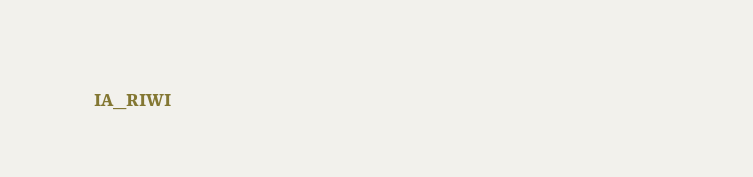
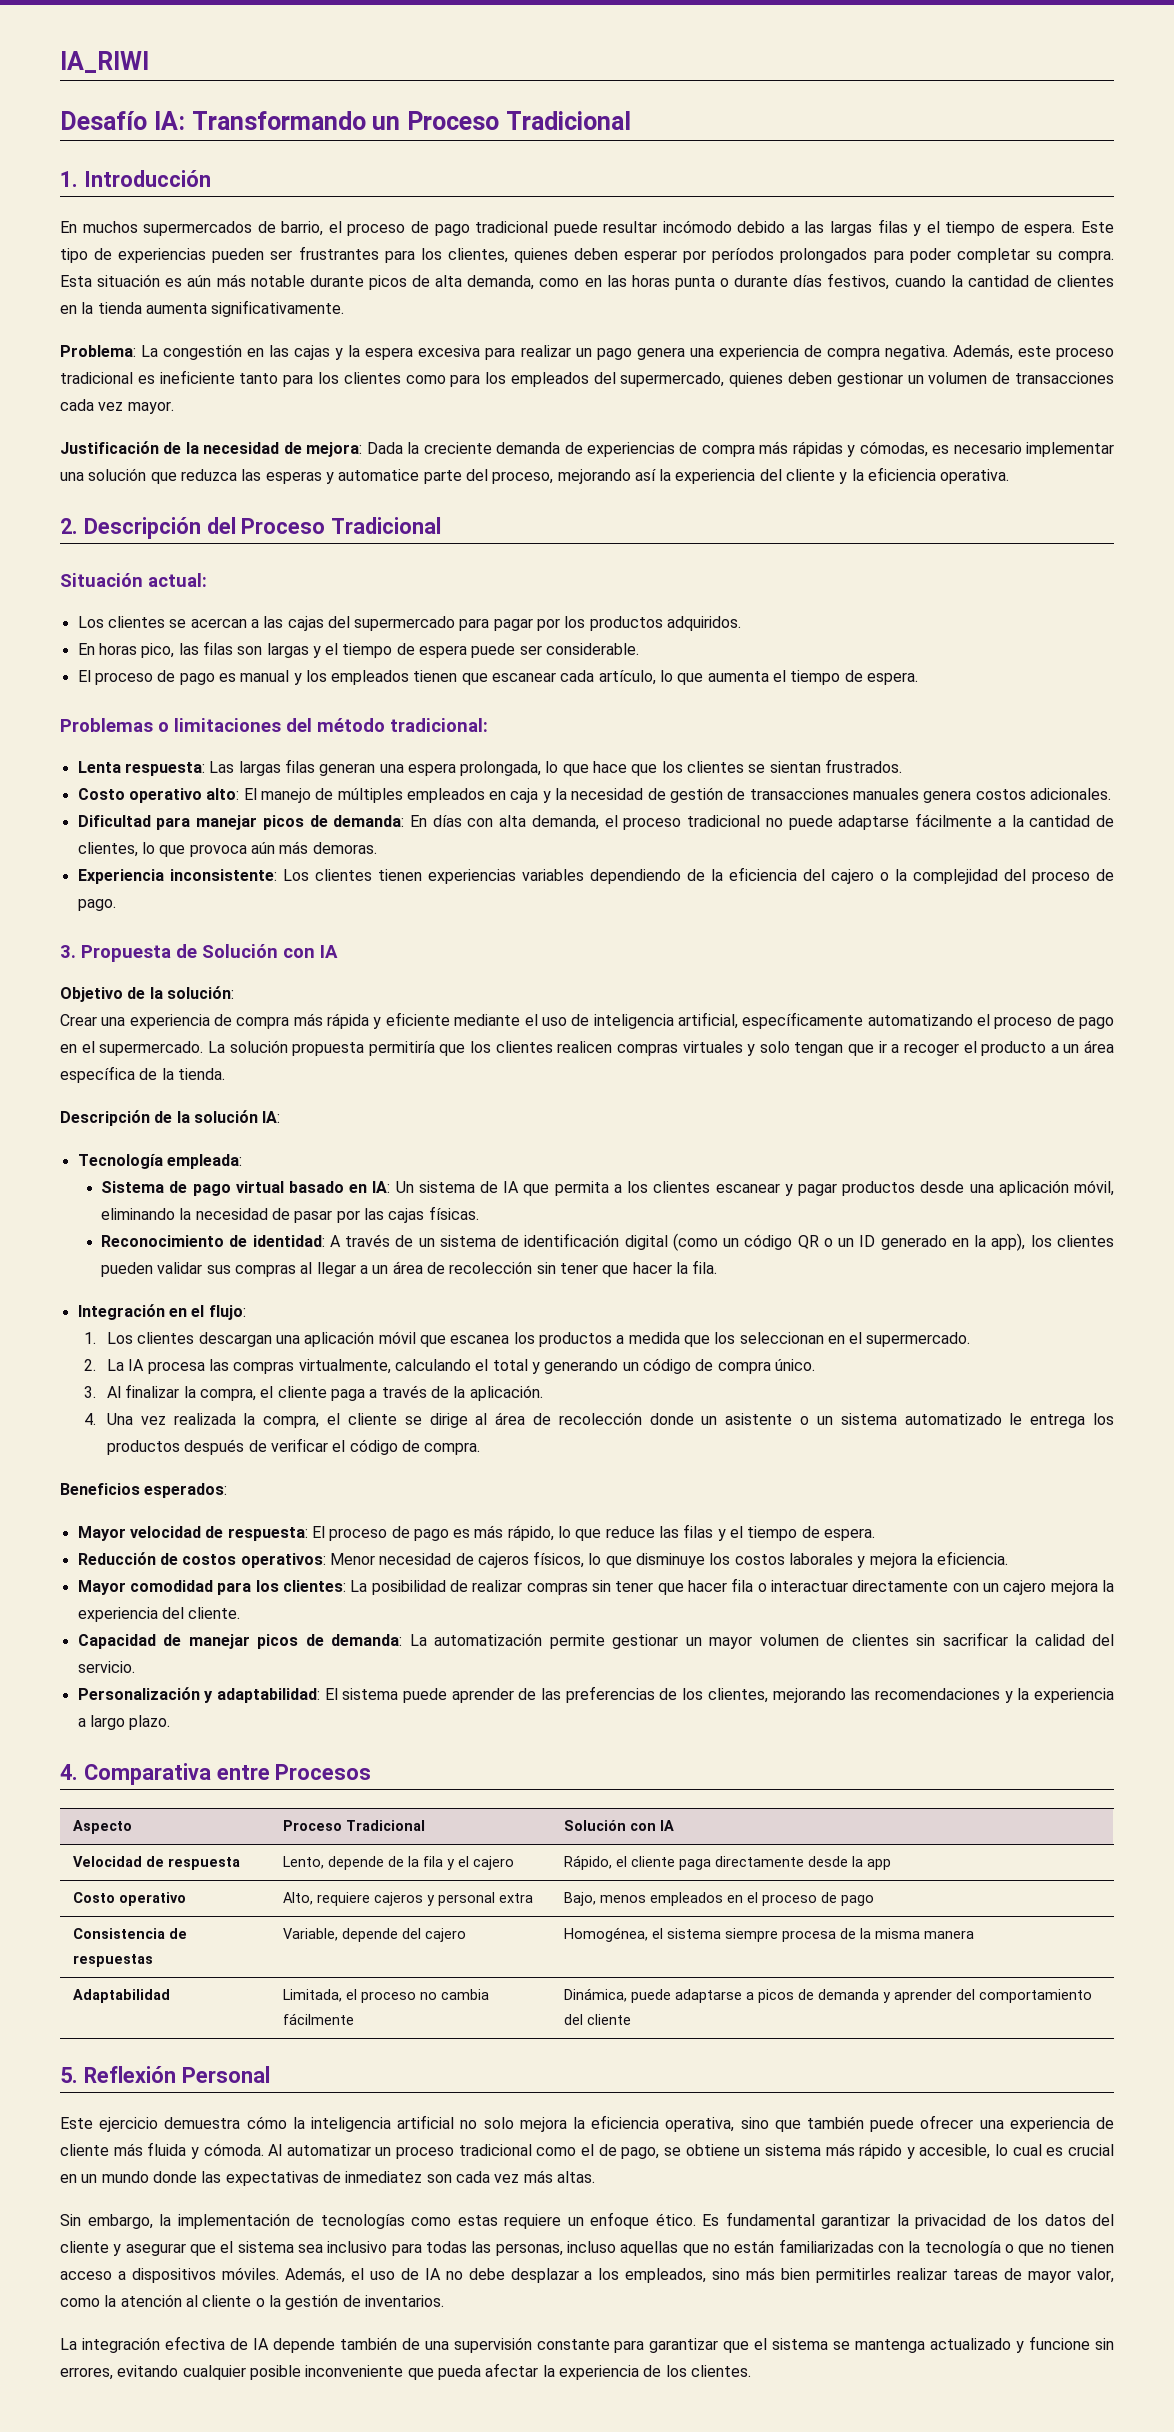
(171, 102) none -> [60,111,631,130] [60,170,211,187] [60,219,1115,236] [60,246,1115,263] [60,273,1114,290] [60,300,345,317] [60,344,1114,360] [60,370,1114,387] [60,399,174,414] [60,441,1115,457] [60,467,1010,484] [60,517,442,539] [60,573,207,587] [77,616,742,631] [77,641,640,658] [77,670,919,685] [60,718,488,732] [77,759,903,776] [77,787,1112,803] [77,813,1115,830] [77,841,377,857] [77,867,1115,884] [77,899,116,911] [60,944,338,962] [60,986,234,1002] [60,1012,1115,1029] [60,1040,1114,1056] [60,1066,225,1083] [60,1110,281,1126] [77,1154,242,1169] [101,1180,1114,1196] [101,1206,479,1223] [101,1233,1114,1251] [101,1260,718,1277] [77,1304,246,1320] [83,1331,971,1347] [83,1358,815,1374] [83,1384,543,1401] [83,1412,1114,1428] [107,1438,481,1455] [60,1483,228,1498] [77,1524,876,1541] [77,1551,1009,1568] [77,1578,1115,1595] [77,1607,241,1622] [77,1632,1114,1649] [77,1661,135,1673] [77,1686,1114,1703] [77,1715,171,1730] [60,1763,372,1785] [72,1820,132,1834] [282,1820,425,1831] [563,1820,674,1831] [72,1856,240,1870] [282,1856,514,1870] [563,1855,891,1870] [72,1892,186,1906] [282,1892,533,1906] [563,1892,874,1906] [72,1928,187,1939] [72,1954,153,1967] [282,1928,466,1942] [563,1927,974,1942] [72,1989,170,2003] [282,1989,489,2003] [282,2013,354,2025] [563,1988,1092,2003] [563,2014,631,2025] [60,2066,270,2083] [60,2115,1115,2132] [60,2142,1114,2159] [60,2170,595,2186] [60,2212,1114,2229] [60,2239,1115,2256] [60,2267,1114,2283] [60,2294,444,2310] [60,2336,1115,2353] [60,2363,751,2380] // Desafío IA: Transformando un Proceso Tradicional // 1. Introducción // En muchos supermercados de barrio, el proceso de pago tradicional puede resultar incómodo debido a las largas filas y el tiempo de espera. Este tipo de experiencias pueden ser frustrantes para los clientes, quienes deben esperar por períodos prolongados para poder completar su compra. Esta situación es aún más notable durante picos de alta demanda, como en las horas punta o durante días festivos, cuando la cantidad de clientes en la tienda aumenta significativamente. // Problema: La congestión en las cajas y la espera excesiva para realizar un pago genera una experiencia de compra negativa. Además, este proceso tradicional es ineficiente tanto para los clientes como para los empleados del supermercado, quienes deben gestionar un volumen de transacciones cada vez mayor. // Justificación de la necesidad de mejora: Dada la creciente demanda de experiencias de compra más rápidas y cómodas, es necesario implementar una solución que reduzca las esperas y automatice parte del proceso, mejorando así la experiencia del cliente y la eficiencia operativa. // 2. Descripción del Proceso Tradicional // Situación actual: // Los clientes se acercan a las cajas del supermercado para pagar por los productos adquiridos. // En horas pico, las filas son largas y el tiempo de espera puede ser considerable. // El proceso de pago es manual y los empleados tienen que escanear cada artículo, lo que aumenta el tiempo de espera. // Problemas o limitaciones del método tradicional: // Lenta respuesta: Las largas filas generan una espera prolongada, lo que hace que los clientes se sientan frustrados. // Costo operativo alto: El manejo de múltiples empleados en caja y la necesidad de gestión de transacciones manuales genera costos adicionales. // Dificultad para manejar picos de demanda: En días con alta demanda, el proceso tradicional no puede adaptarse fácilmente a la cantidad de clientes, lo que provoca aún más demoras. // Experiencia inconsistente: Los clientes tienen experiencias variables dependiendo de la eficiencia del cajero o la complejidad del proceso de pago. // 3. Propuesta de Solución con IA // Objetivo de la solución: // Crear una experiencia de compra más rápida y eficiente mediante el uso de inteligencia artificial, específicamente automatizando el proceso de pago en el supermercado. La solución propuesta permitiría que los clientes realicen compras virtuales y solo tengan que ir a recoger el producto a un área específica de la tienda. // Descripción de la solución IA: // Tecnología empleada: // Sistema de pago virtual basado en IA: Un sistema de IA que permita a los clientes escanear y pagar productos desde una aplicación móvil, eliminando la necesidad de pasar por las cajas físicas. // Reconocimiento de identidad: A través de un sistema de identificación digital (como un código QR o un ID generado en la app), los clientes pueden validar sus compras al llegar a un área de recolección sin tener que hacer la fila. // Integración en el flujo: // 1. Los clientes descargan una aplicación móvil que escanea los productos a medida que los seleccionan en el supermercado. // 2. La IA procesa las compras virtualmente, calculando el total y generando un código de compra único. // 3. Al finalizar la compra, el cliente paga a través de la aplicación. // 4. Una vez realizada la compra, el cliente se dirige al área de recolección donde un asistente o un sistema automatizado le entrega los productos después de verificar el código de compra. // Beneficios esperados: // Mayor velocidad de respuesta: El proceso de pago es más rápido, lo que reduce las filas y el tiempo de espera. // Reducción de costos operativos: Menor necesidad de cajeros físicos, lo que disminuye los costos laborales y mejora la eficiencia. // Mayor comodidad para los clientes: La posibilidad de realizar compras sin tener que hacer fila o interactuar directamente con un cajero mejora la experiencia del cliente. // Capacidad de manejar picos de demanda: La automatización permite gestionar un mayor volumen de clientes sin sacrificar la calidad del servicio. // Personalización y adaptabilidad: El sistema puede aprender de las preferencias de los clientes, mejorando las recomendaciones y la experiencia a largo plazo. // 4. Comparativa entre Procesos // Aspecto | Proceso Tradicional | Solución con IA // Velocidad de respuesta | Lento, depende de la fila y el cajero | Rápido, el cliente paga directamente desde la app // Costo operativo | Alto, requiere cajeros y personal extra | Bajo, menos empleados en el proceso de pago // Consistencia de respuestas | Variable, depende del cajero | Homogénea, el sistema siempre procesa de la misma manera // Adaptabilidad | Limitada, el proceso no cambia fácilmente | Dinámica, puede adaptarse a picos de demanda y aprender del comportamiento del cliente // 5. Reflexión Personal // Este ejercicio demuestra cómo la inteligencia artificial no solo mejora la eficiencia operativa, sino que también puede ofrecer una experiencia de cliente más fluida y cómoda. Al automatizar un proceso tradicional como el de pago, se obtiene un sistema más rápido y accesible, lo cual es crucial en un mundo donde las expectativas de inmediatez son cada vez más altas. // Sin embargo, la implementación de tecnologías como estas requiere un enfoque ético. Es fundamental garantizar la privacidad de los datos del cliente y asegurar que el sistema sea inclusivo para todas las personas, incluso aquellas que no están familiarizadas con la tecnología o que no tienen acceso a dispositivos móviles. Además, el uso de IA no debe desplazar a los empleados, sino más bien permitirles realizar tareas de mayor valor, como la atención al cliente o la gestión de inventarios. // La integración efectiva de IA depende también de una supervisión constante para garantizar que el sistema se mantenga actualizado y funcione sin errores, evitando cualquier posible inconveniente que pueda afectar la experiencia de los clientes.

